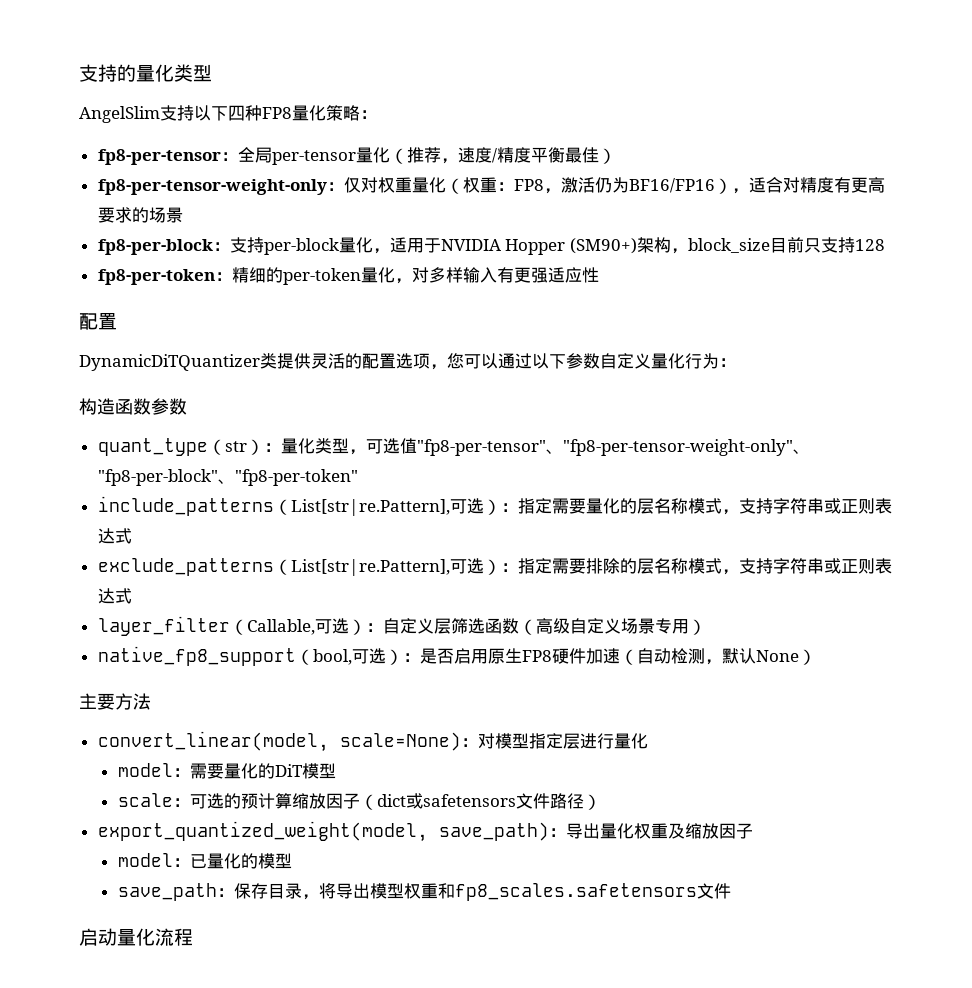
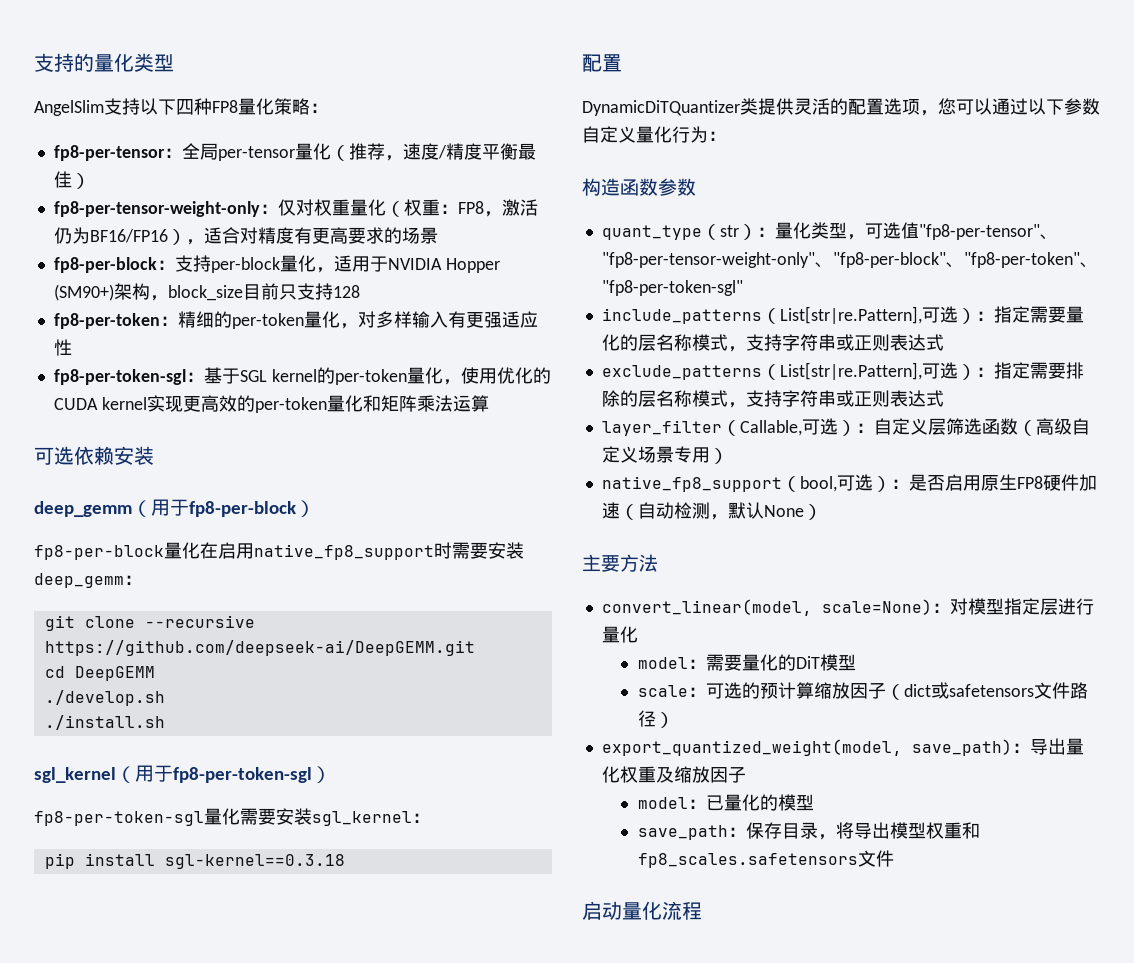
(599, 275) none -> [53,367,551,385] [53,395,489,413] [34,446,154,465] [34,499,315,517] [34,542,524,560] [34,573,142,588] [44,615,255,631] [44,640,475,656] [44,666,155,681] [44,690,165,706] [44,715,165,730] [34,765,331,783] [34,808,430,826] [44,853,345,869] // fp8-per-token-sgl：基于SGL kernel的per-token量化，使用优化的CUDA kernel实现更高效的per-token量化和矩阵乘法运算 // 可选依赖安装 // deep_gemm（用于fp8-per-block） // fp8-per-block量化在启用native_fp8_support时需要安装deep_gemm： // git clone --recursive https://github.com/deepseek-ai/DeepGEMM.git // cd DeepGEMM // ./develop.sh // ./install.sh // sgl_kernel（用于fp8-per-token-sgl） // fp8-per-token-sgl量化需要安装sgl_kernel： // pip install sgl-kernel==0.3.18
(358, 477) none -> [1079,262,1098,268] [601,280,743,296] 、"fp8-per-token-sgl"

